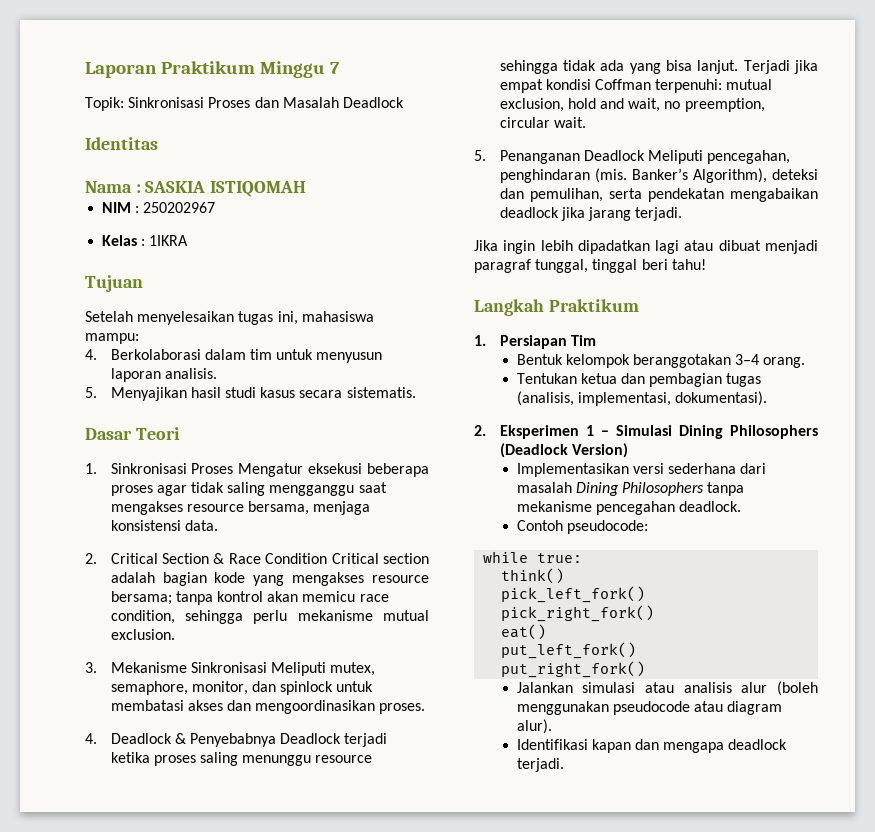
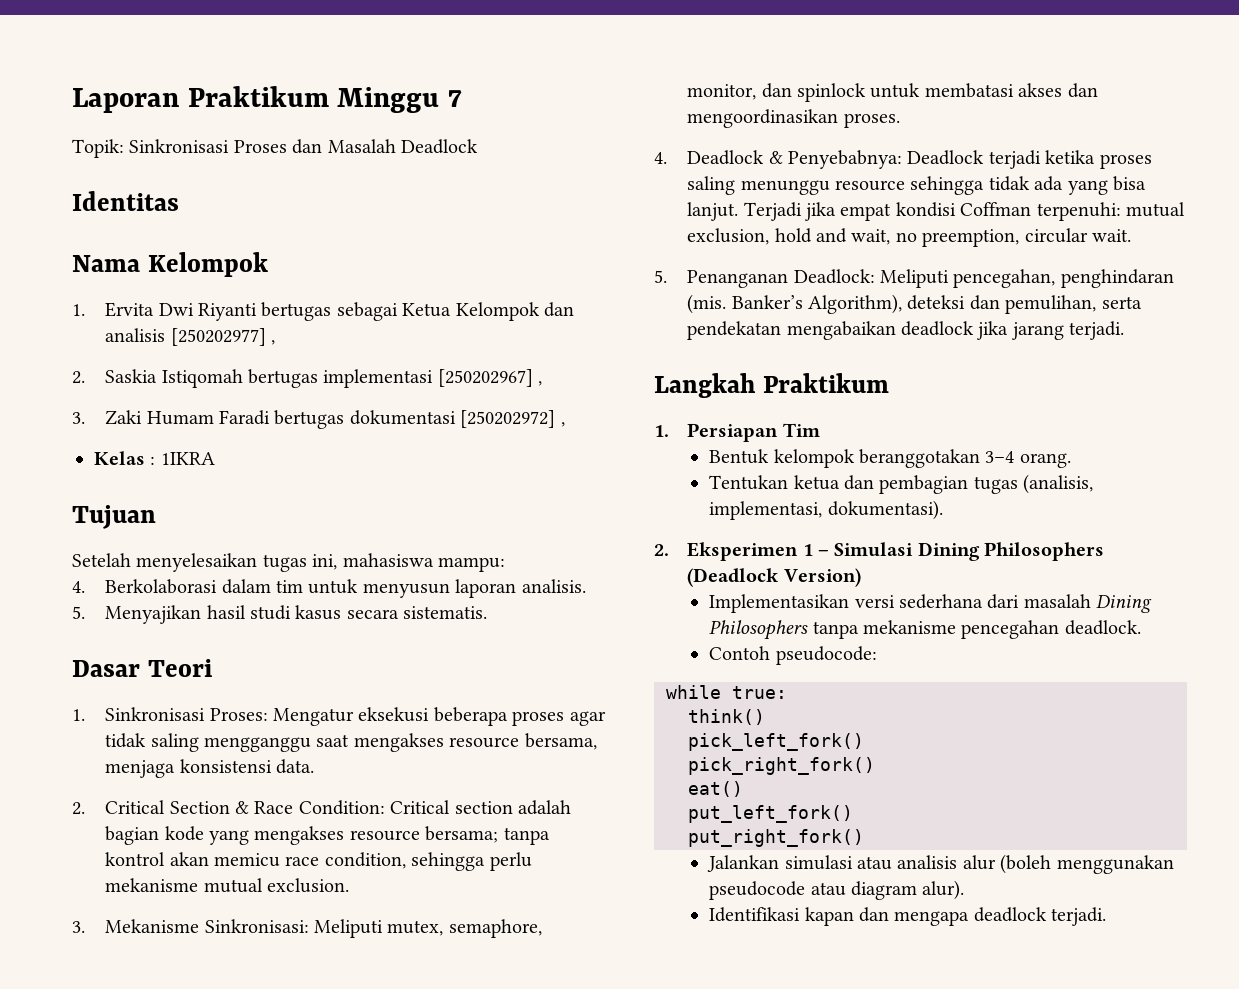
[135,181,307,197] [102,202,216,213] : SASKIA ISTIQOMAH // NIM : 250202967 -> [147,252,268,277] [72,302,574,321] [105,328,275,346] [72,369,543,388] [72,410,565,429] Kelompok // 1. Ervita Dwi Riyanti bertugas sebagai Ketua Kelompok dan analisis [250202977] , // 2. Saskia Istiqomah bertugas implementasi [250202967] , // 3. Zaki Humam Faradi bertugas dokumentasi [250202972] ,
[191,463,234,474] Proses -> [209,708,268,721] Proses:
[265,553,328,564] Condition -> [298,800,385,815] Condition:
[190,662,267,673] Sinkronisasi -> [204,919,309,933] Sinkronisasi:
[189,733,276,747] Penyebabnya -> [787,150,902,169] Penyebabnya:
[583,150,645,161] Deadlock -> [793,269,875,284] Deadlock:
[474,240,818,254] [474,259,706,273] // Jika ingin lebih dipadatkan lagi atau dibuat menjadi paragraf tunggal, tinggal beri tahu! -> (1125, 330) none

